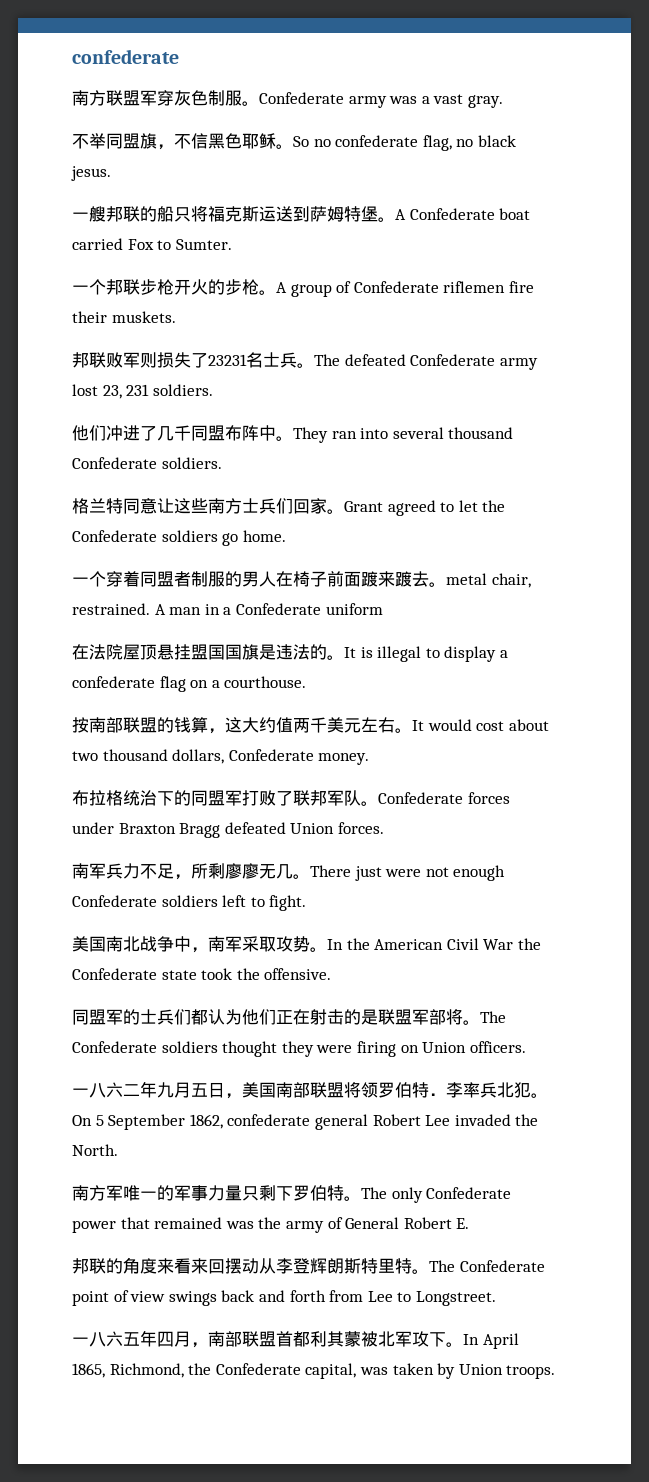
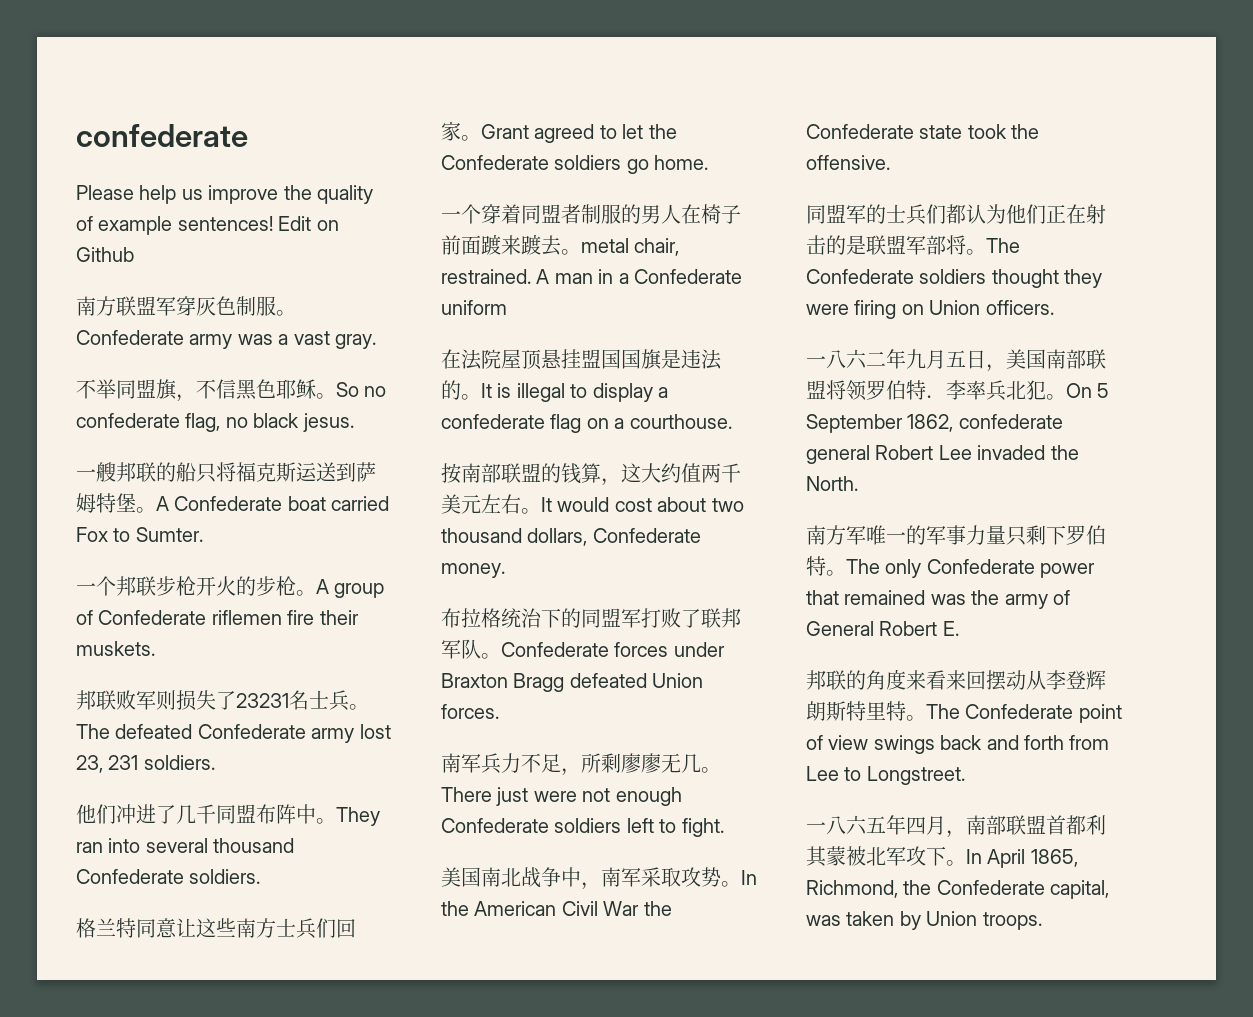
[72,49,179,64] confederate -> [76,124,248,147] [76,185,373,204] [76,216,339,235] [76,247,134,262] confederate // Please help us improve the quality of example sentences! Edit on Github

